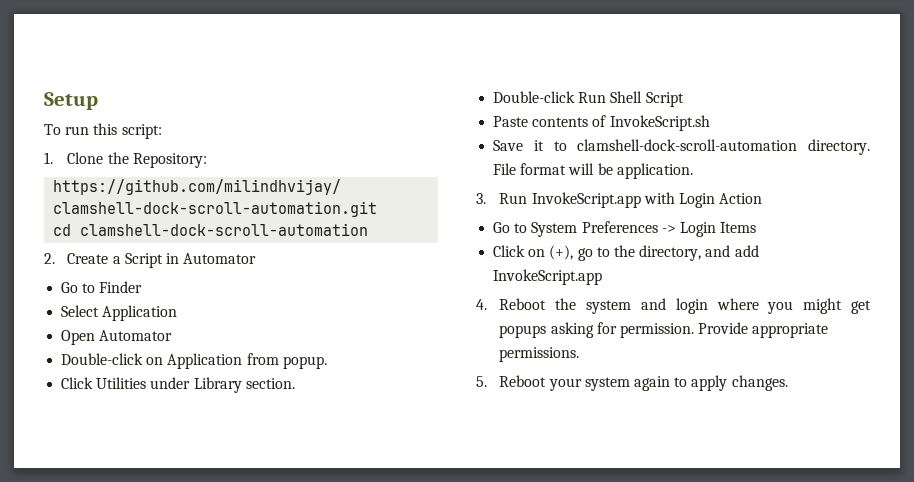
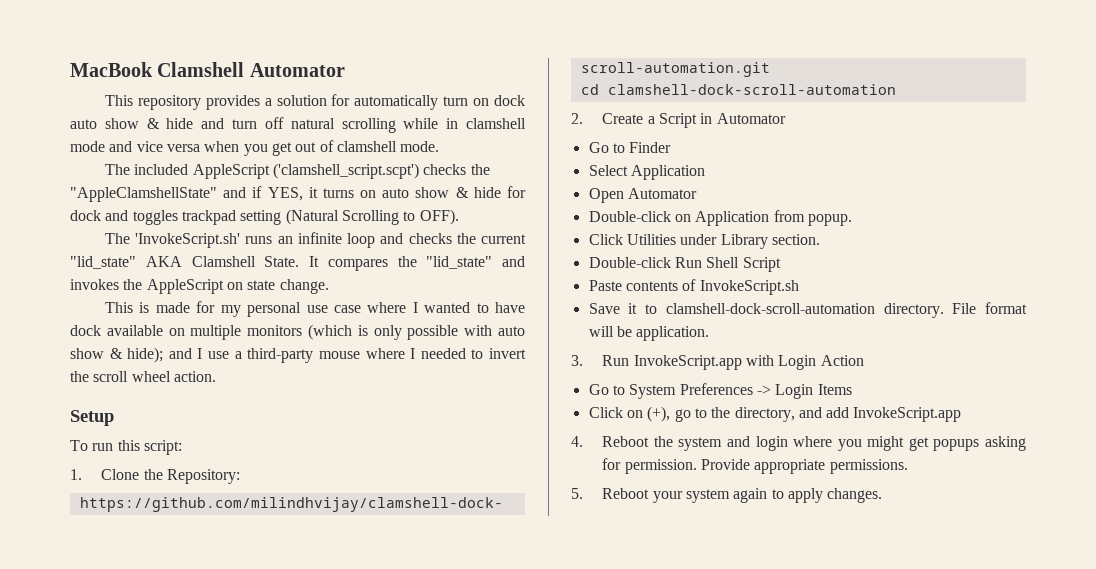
(44, 101) none -> [70,62,345,77] [104,94,525,110] [70,117,526,133] [70,140,440,156] [104,163,490,179] [70,186,526,202] [70,209,459,225] [104,232,526,248] [70,256,525,271] [70,279,329,294] [104,301,526,317] [70,324,525,340] [70,347,527,363] [70,371,216,382] MacBook Clamshell Automator // This repository provides a solution for automatically turn on dock auto show & hide and turn off natural scrolling while in clamshell mode and vice versa when you get out of clamshell mode. // The included AppleScript ('clamshell_script.scpt') checks the "AppleClamshellState" and if YES, it turns on auto show & hide for dock and toggles trackpad setting (Natural Scrolling to OFF). // The 'InvokeScript.sh' runs an infinite loop and checks the current "lid_state" AKA Clamshell State. It compares the "lid_state" and invokes the AppleScript on state change. // This is made for my personal use case where I wanted to have dock available on multiple monitors (which is only possible with auto show & hide); and I use a third-party mouse where I needed to invert the scroll wheel action. //

